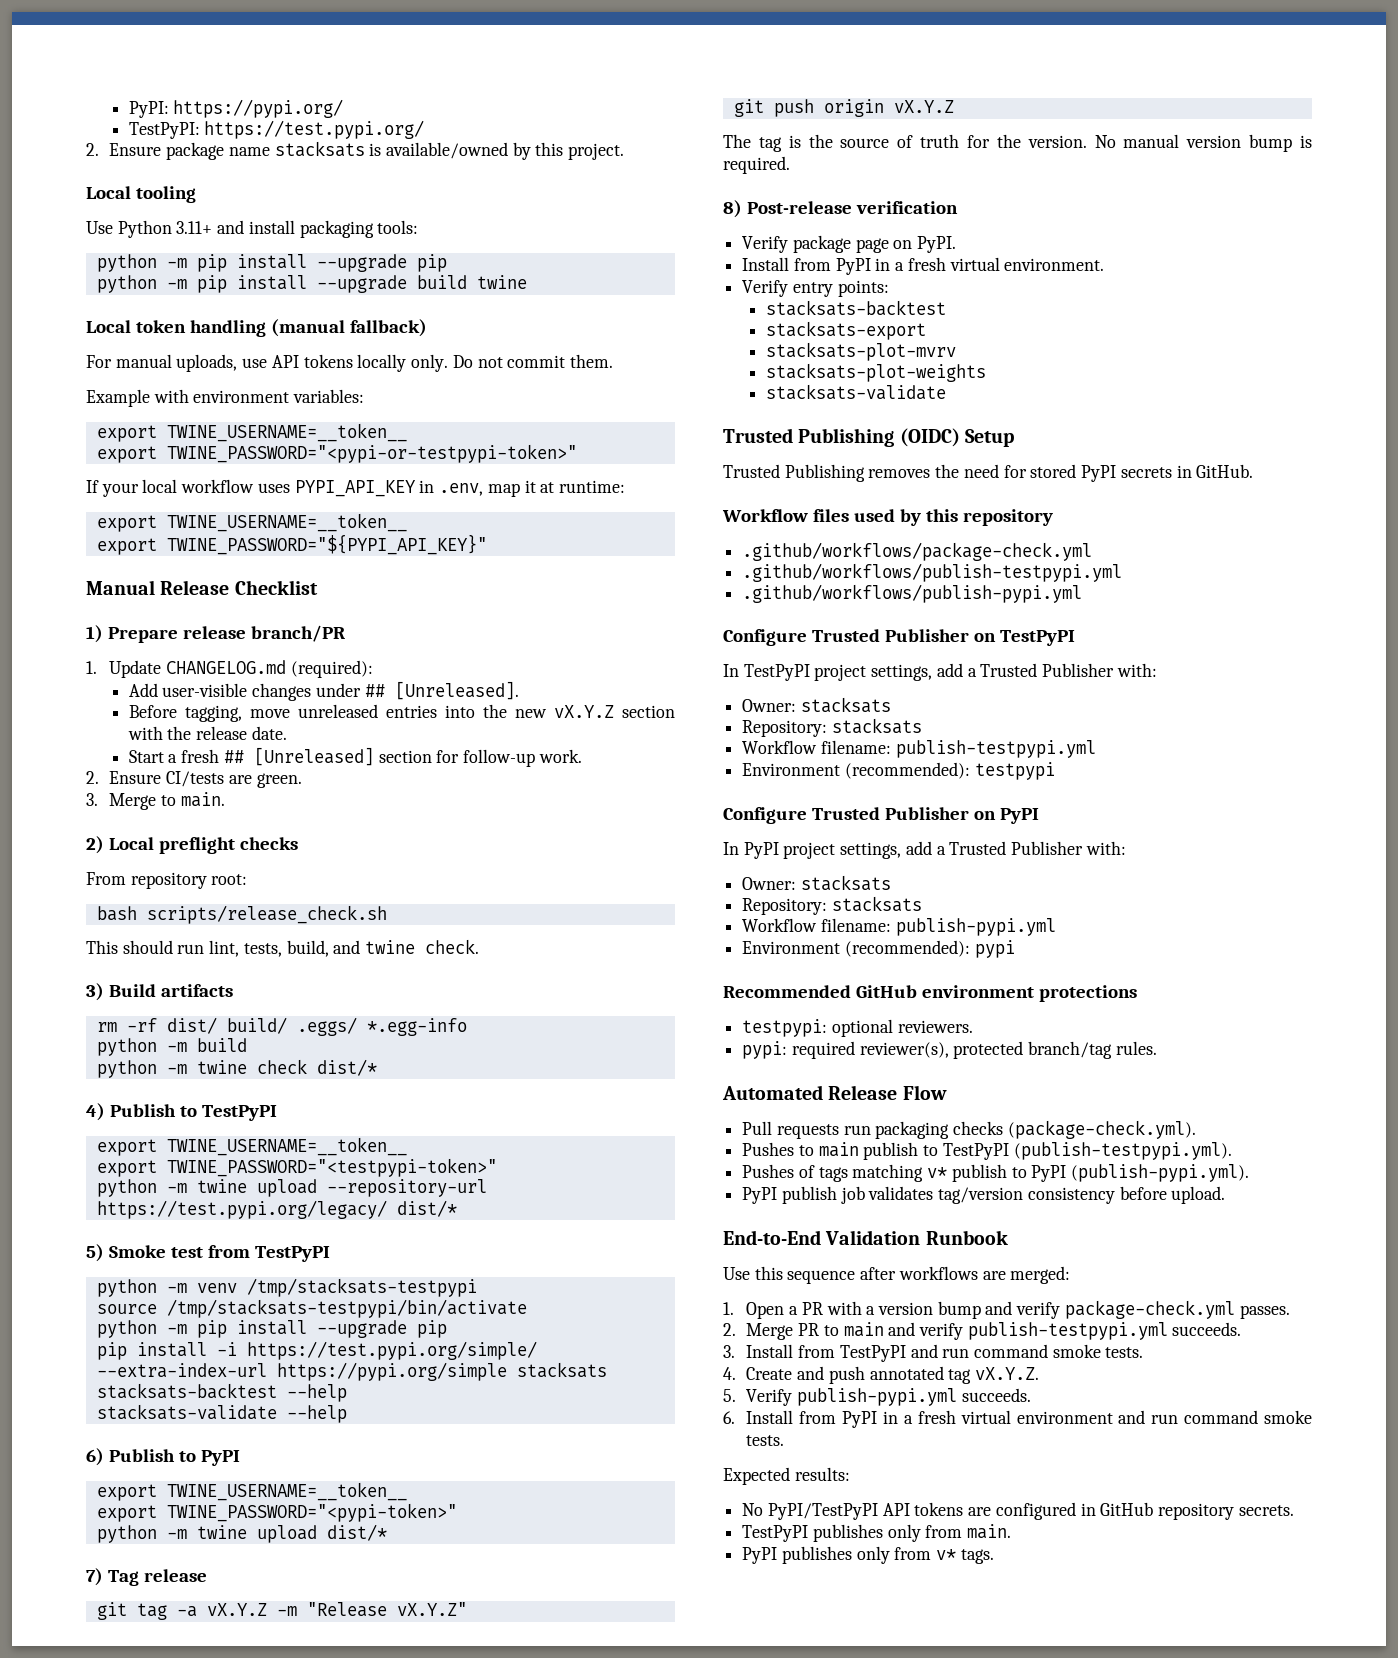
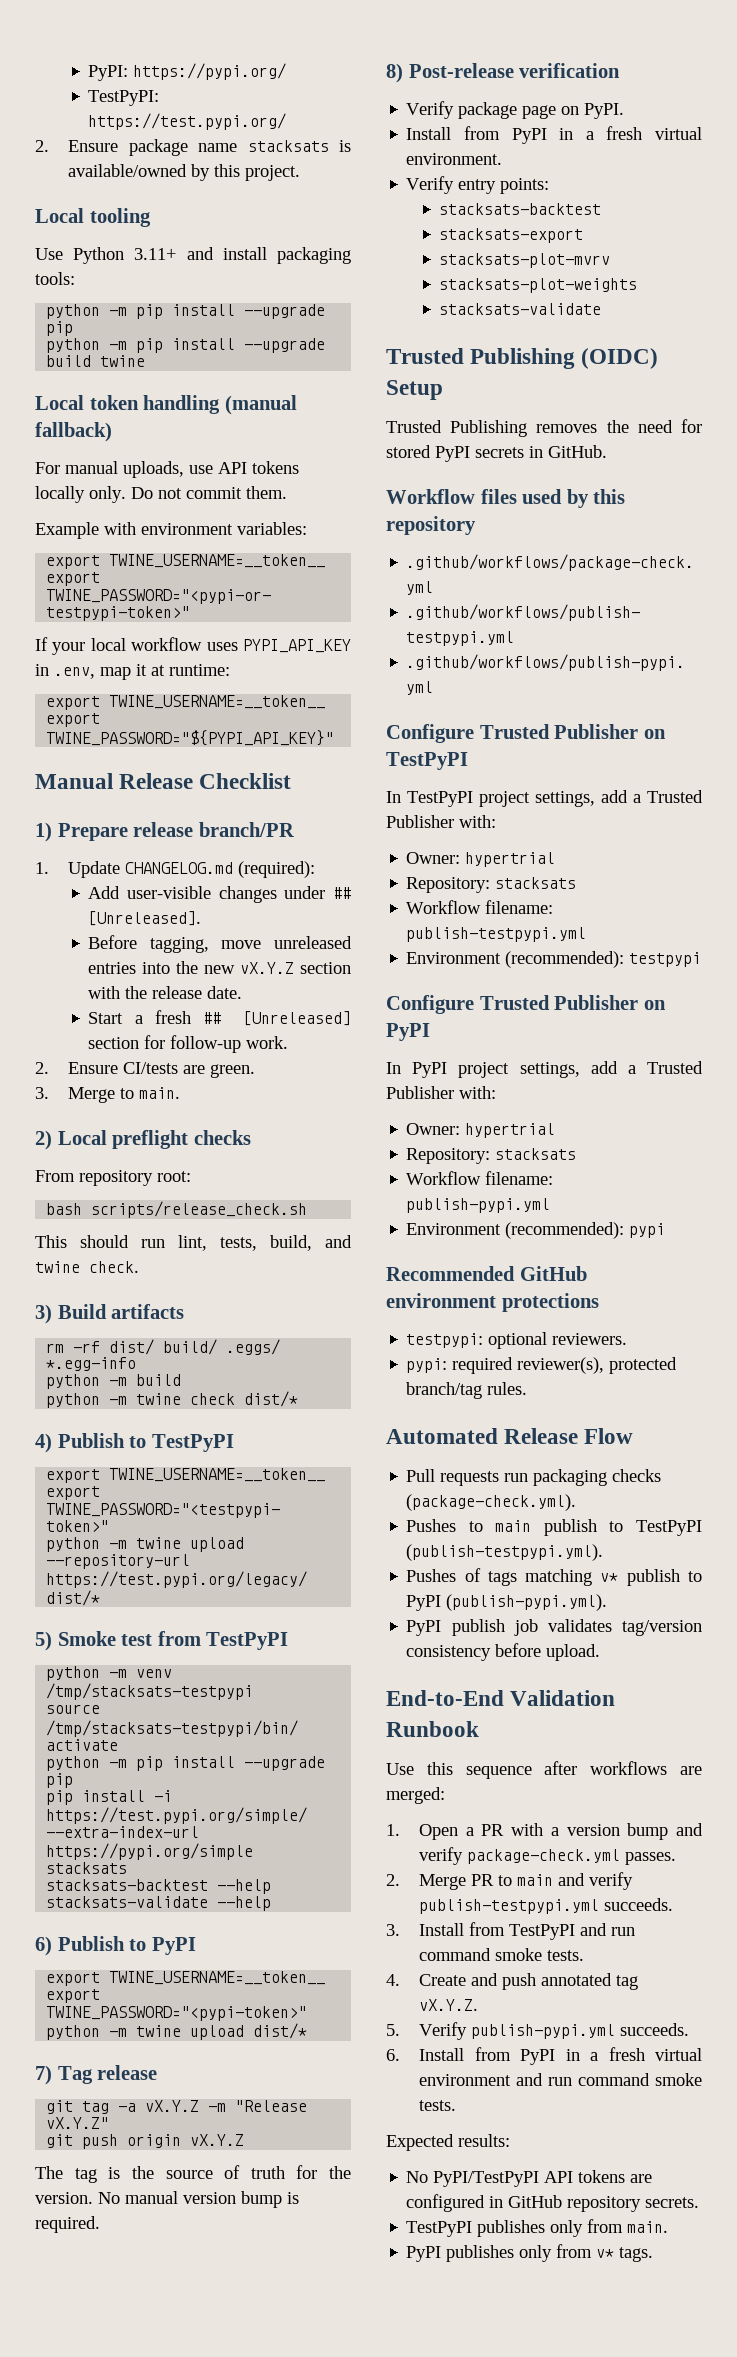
[800,697,891,713] stacksats -> [465,852,556,867] hypertrial
[800,875,891,891] stacksats -> [465,1123,556,1138] hypertrial

